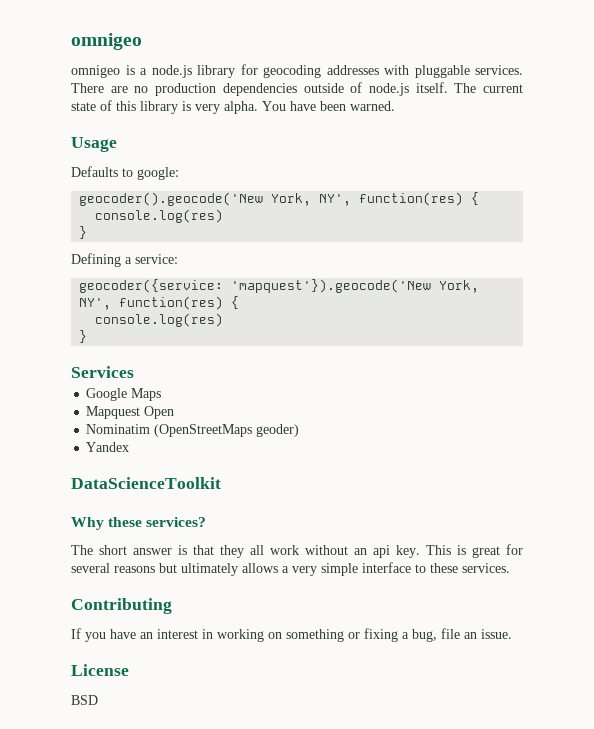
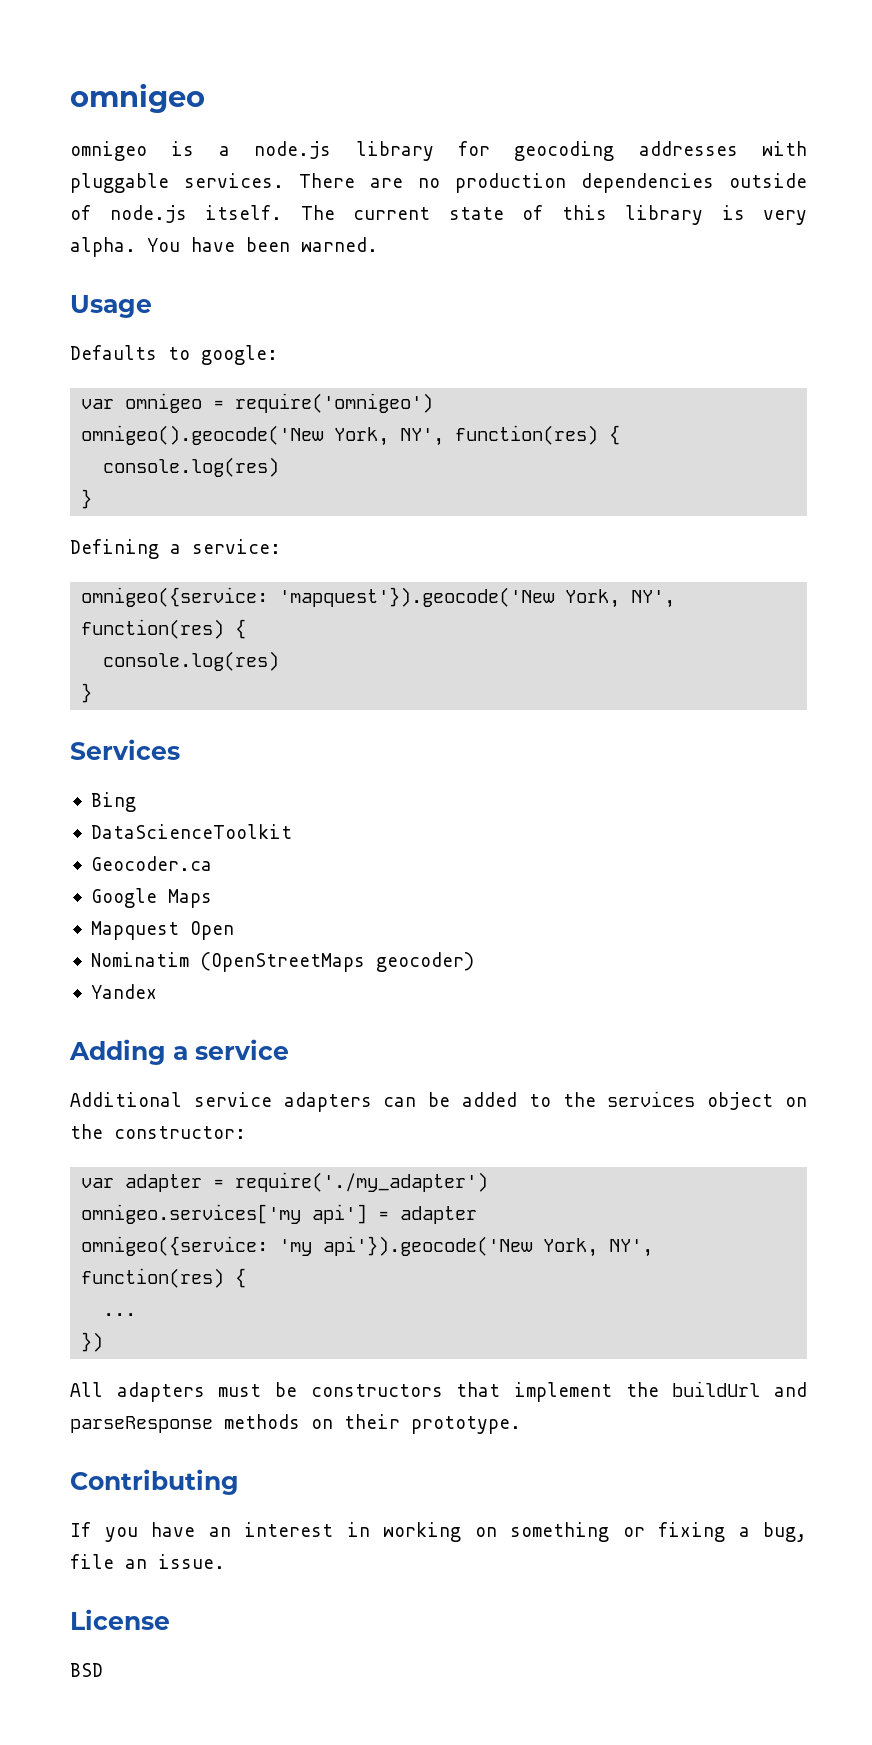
[79,192,264,206] geocoder().geocode('New -> [81,393,434,413] [81,425,325,445] var omnigeo = require('omnigeo') // omnigeo().geocode('New
[79,279,224,293] geocoder({service: -> [81,587,269,607] omnigeo({service:
(134, 372) none -> [90,792,136,812] [90,824,292,839] [90,856,212,871] // Bing // DataScienceToolkit // Geocoder.ca
[256,424,300,437] geoder) -> [375,952,474,972] geocoder)
[71,477,221,489] [71,517,207,530] [71,544,523,558] [71,562,510,576] DataScienceToolkit // Why these services? // The short answer is that they all work without an api key. This is great for several reasons but ultimately allows a very simple interface to these services. -> [69,1039,289,1065] [70,1091,807,1112] [70,1124,246,1139] [81,1172,489,1192] [81,1204,478,1224] [81,1236,654,1257] [81,1268,247,1288] [103,1313,137,1316] [81,1332,104,1352] [70,1381,807,1402] [70,1414,521,1434] Adding a service // Additional service adapters can be added to the services object on the constructor: // var adapter = require('./my_adapter') // omnigeo.services['my api'] = adapter // omnigeo({service: 'my api'}).geocode('New York, NY', function(res) { // ... // }) // All adapters must be constructors that implement the buildUrl and parseResponse methods on their prototype.

